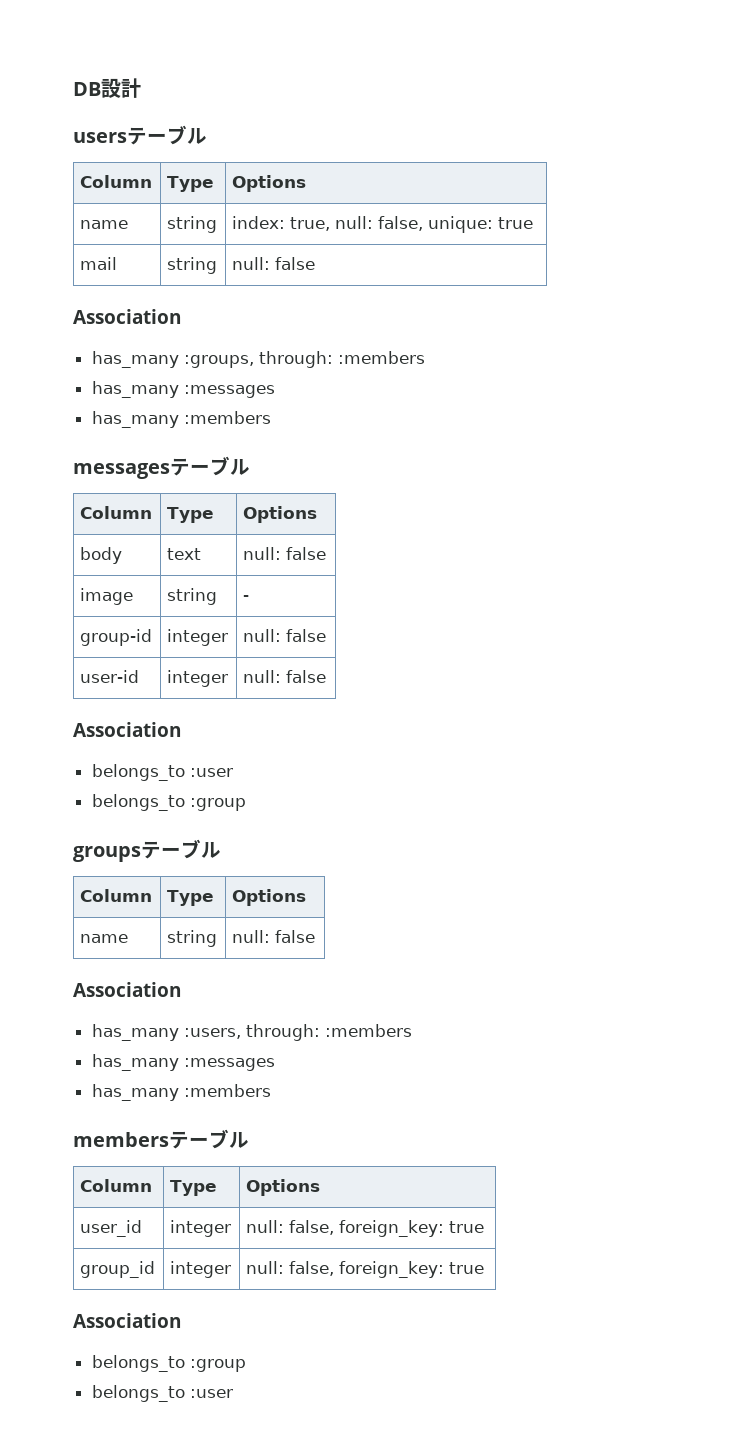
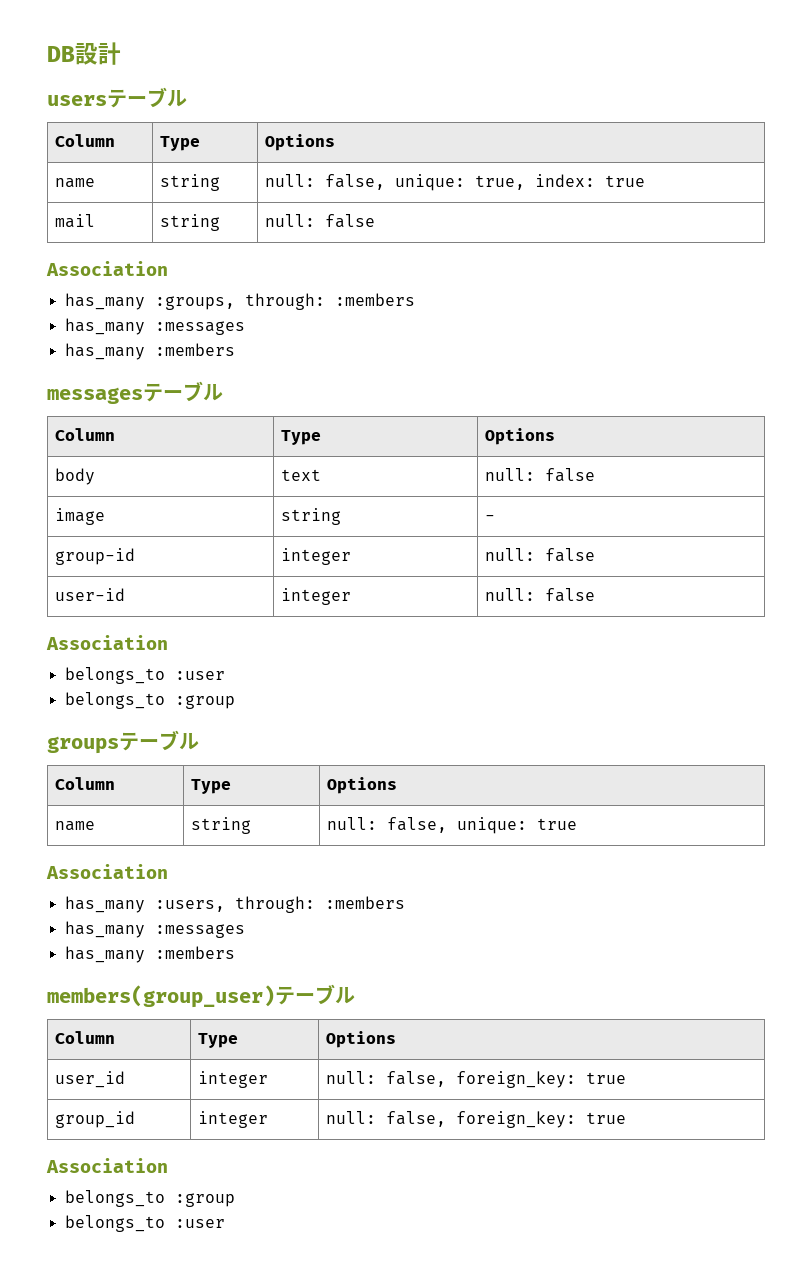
[232,216,494,233] index: true, null: false, unique: -> [265,174,596,191] null: false, unique: true, index:
[275,930,316,943] false -> [387,817,578,834] false, unique: true
[73,1132,169,1147] members -> [47,985,275,1008] members(group_user)

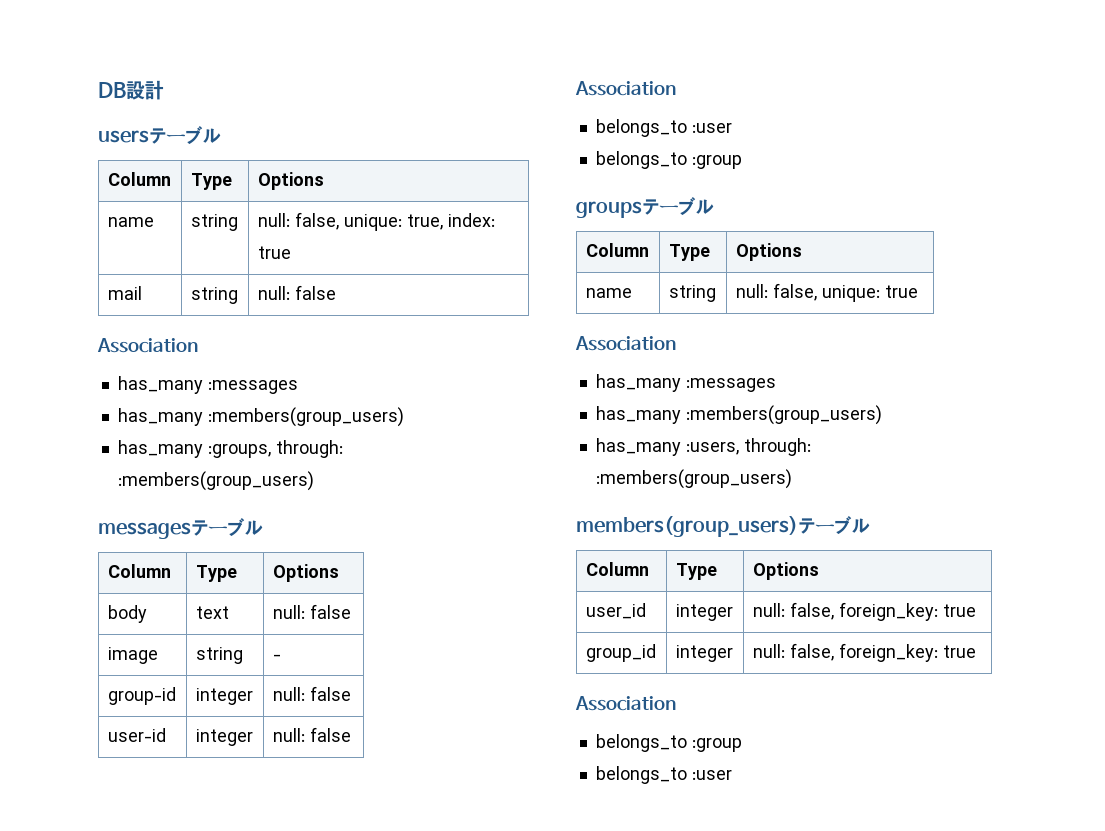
[64,293,415,310] [64,318,245,335] [64,343,235,360] // has_many :groups, through: :members // has_many :messages // has_many :members -> [117,376,298,394] [117,407,404,427] [117,440,343,458] [117,471,314,491] // has_many :messages // has_many :members(group_users) // has_many :groups, through: :members(group_users)
[64,896,405,913] [64,921,245,938] [64,946,235,963] [47,985,275,1008] // has_many :users, through: :members // has_many :messages // has_many :members // members(group_user) -> [595,374,776,392] [595,405,882,425] [595,438,811,456] [595,469,792,489] [576,516,798,537] // has_many :messages // has_many :members(group_users) // has_many :users, through: :members(group_users) // members(group_users)

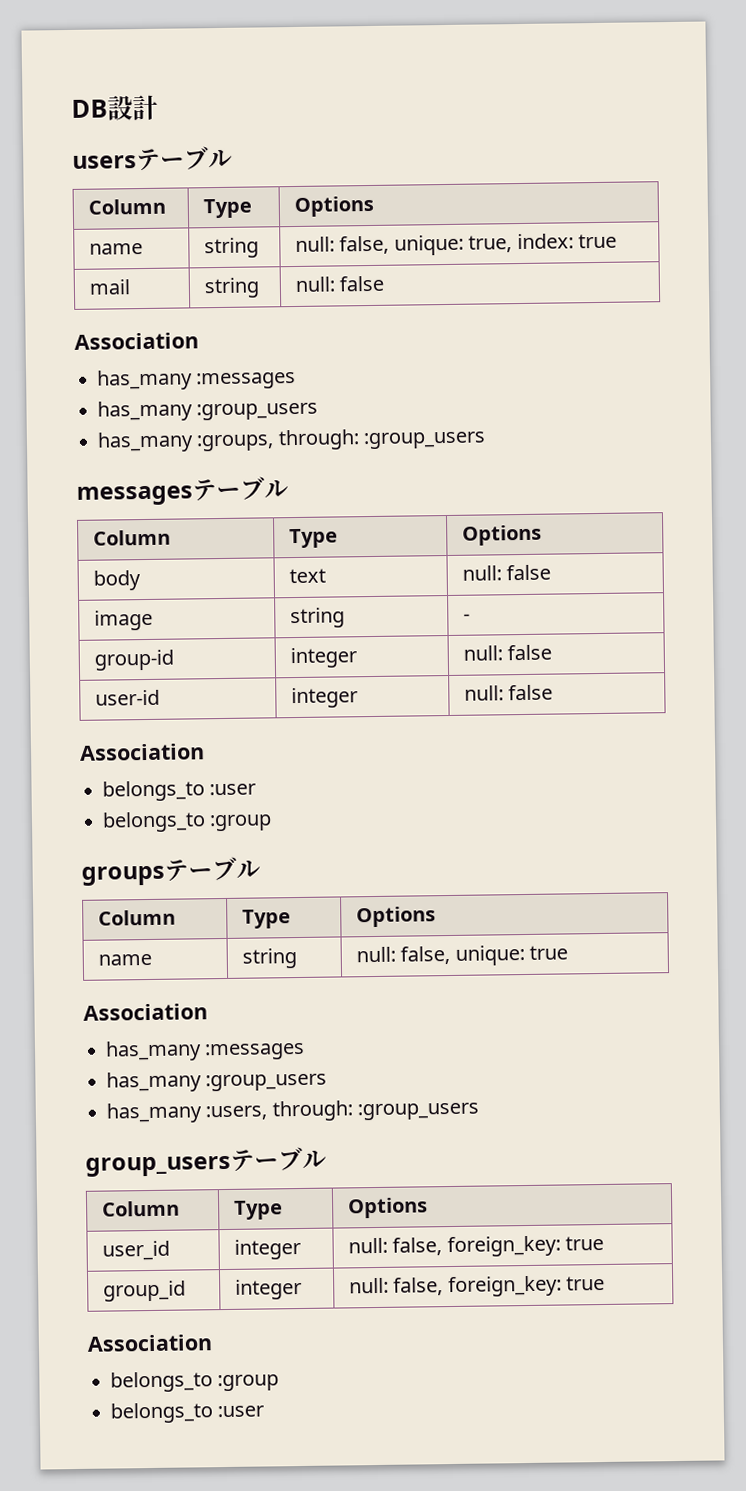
[207,407,404,427] :members(group_users) -> [196,402,319,421] :group_users
[117,471,314,491] :members(group_users) -> [363,431,487,450] :group_users
[685,405,882,425] :members(group_users) -> [205,1073,328,1092] :group_users
[595,469,792,489] [576,516,798,537] :members(group_users) // members(group_users) -> [357,1102,480,1121] [85,1155,231,1177] :group_users // group_users

